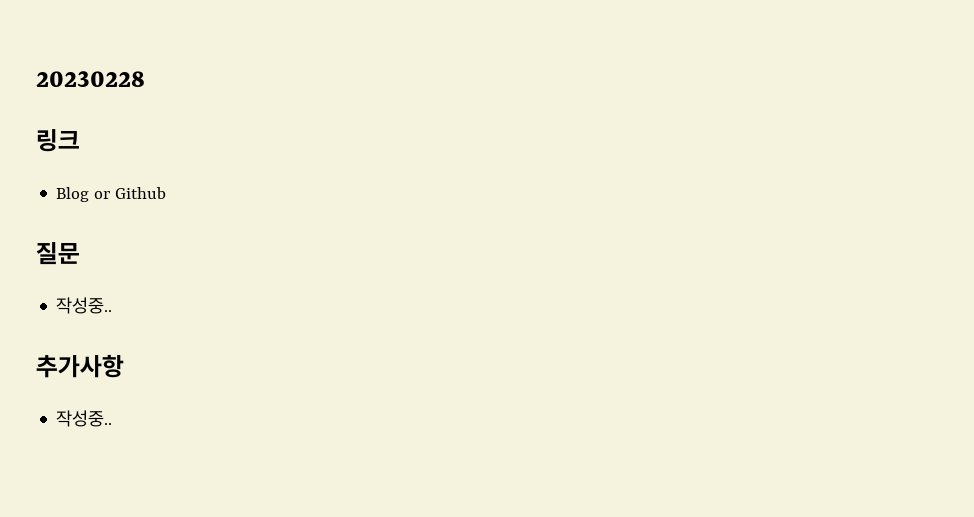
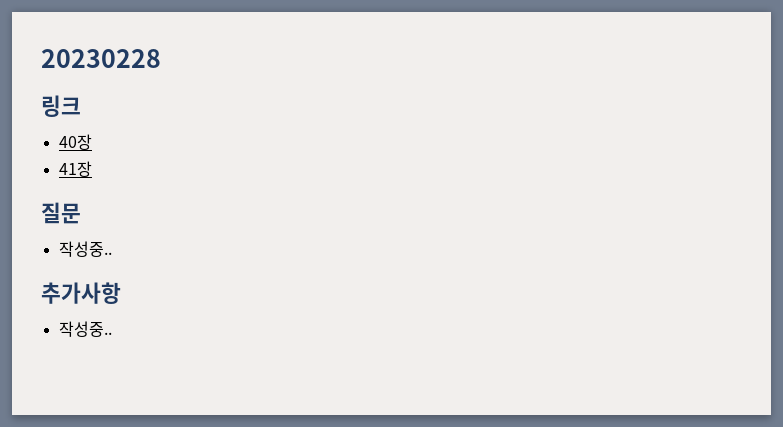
[56,187,167,202] Blog or Github -> [58,134,92,150] [58,161,92,177] 40장 // 41장

